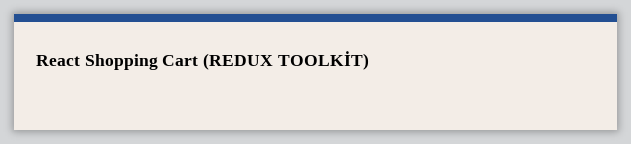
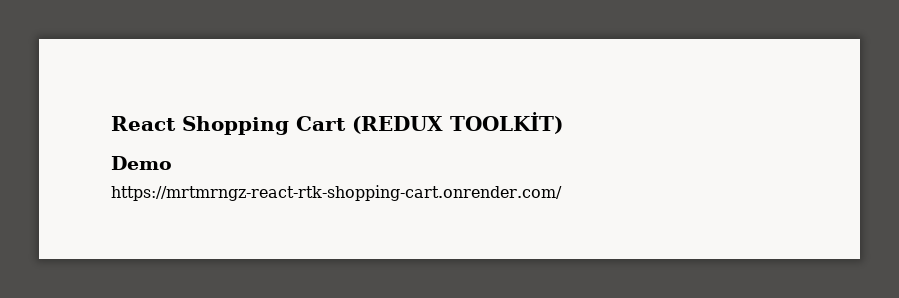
(369, 60) none -> [111,156,172,170] [111,185,562,201] // Demo // https://mrtmrngz-react-rtk-shopping-cart.onrender.com/

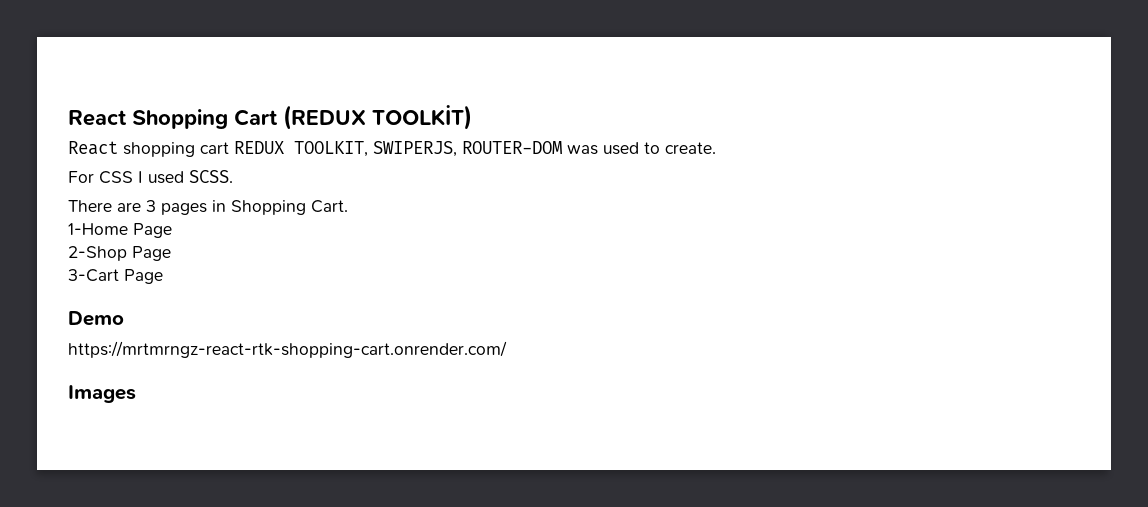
(563, 123) none -> [68,141,716,157] [68,170,233,184] [68,200,348,215] [68,223,172,238] [68,246,171,261] [68,269,163,284] // React shopping cart REDUX TOOLKIT, SWIPERJS, ROUTER-DOM was used to create. // For CSS I used SCSS. // There are 3 pages in Shopping Cart. // 1-Home Page // 2-Shop Page // 3-Cart Page
(562, 193) none -> [68,385,136,403] // Images

